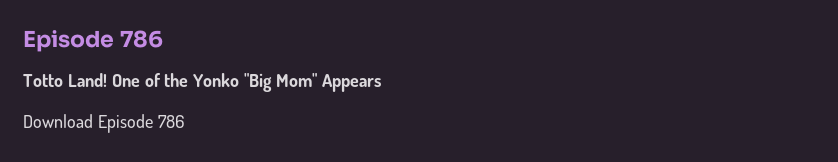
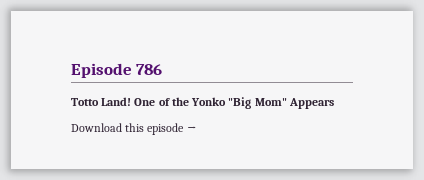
[97,114,184,133] Episode 786 -> [125,123,196,135] this episode →

